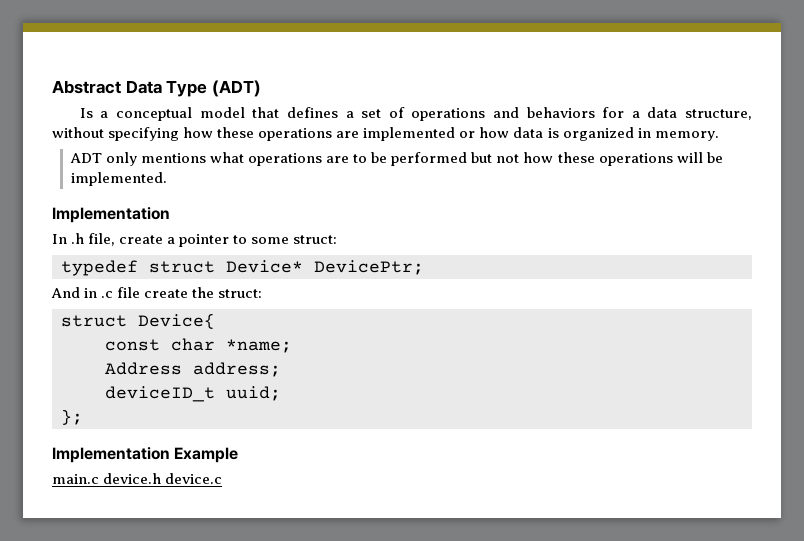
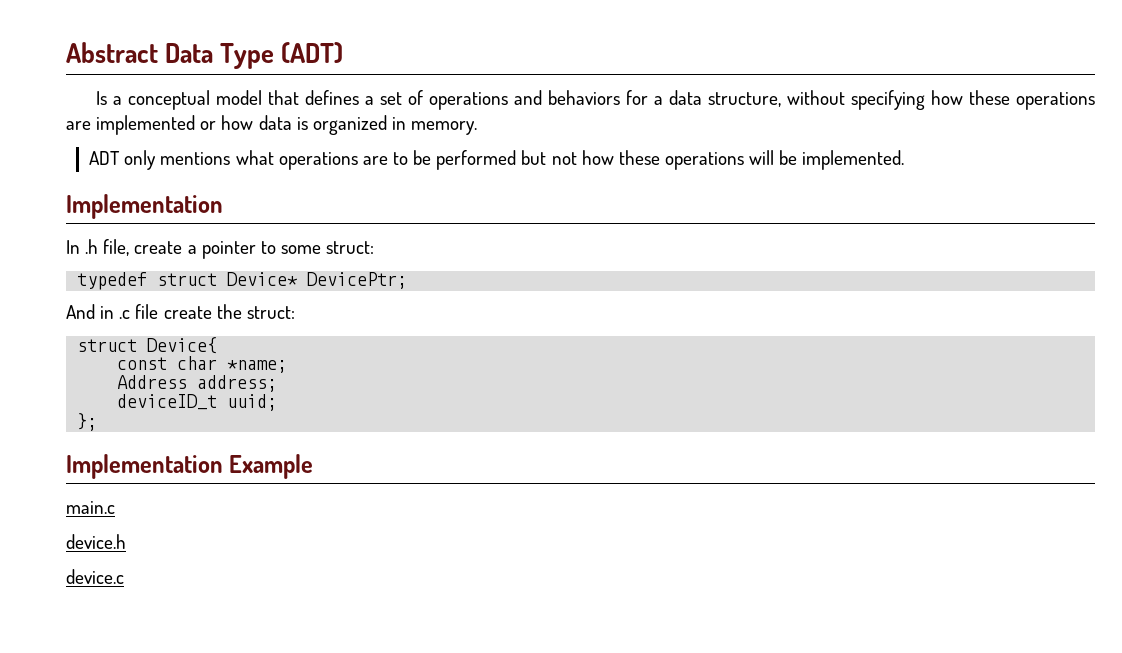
(99, 479) none -> (115, 507) //
(162, 478) none -> (126, 541) //

